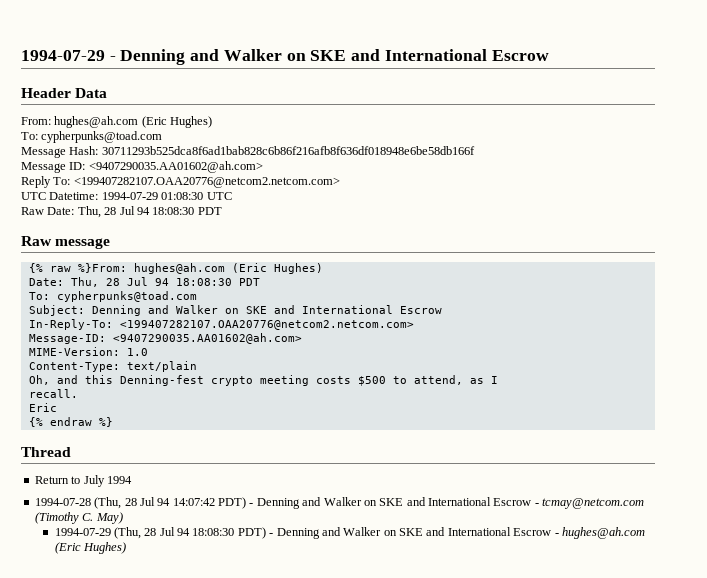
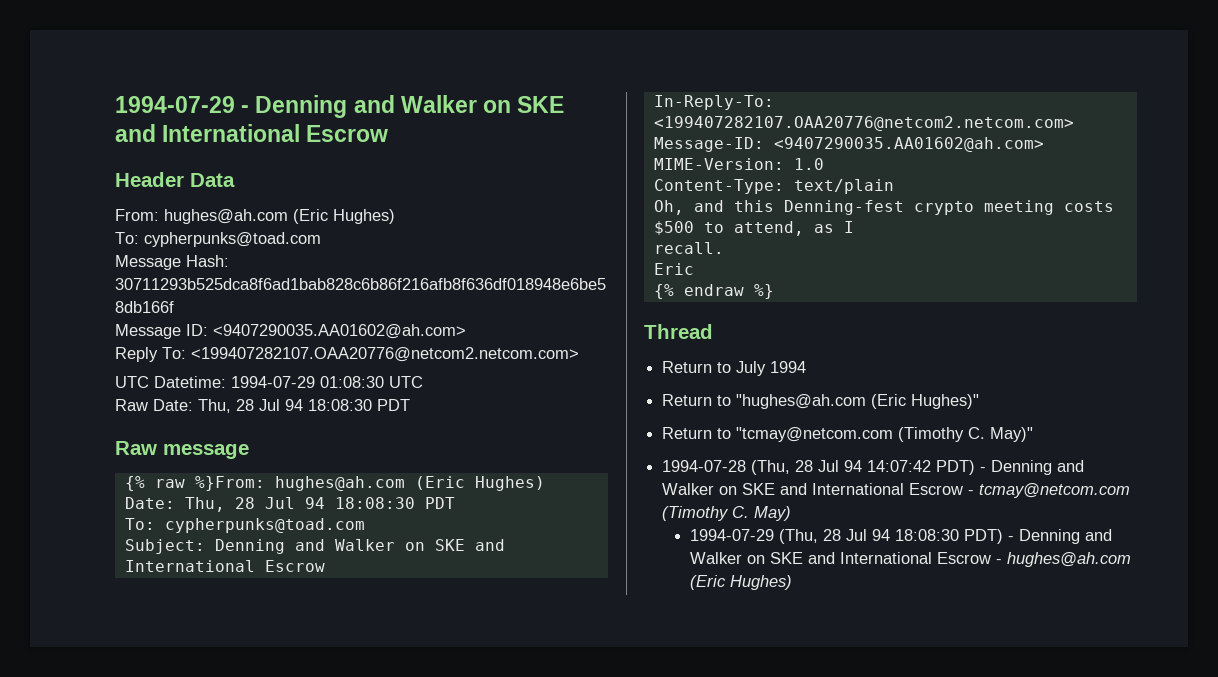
(132, 480) none -> [662,394,980,409] [662,427,1034,442] // Return to "hughes@ah.com (Eric Hughes)" // Return to "tcmay@netcom.com (Timothy C. May)"

